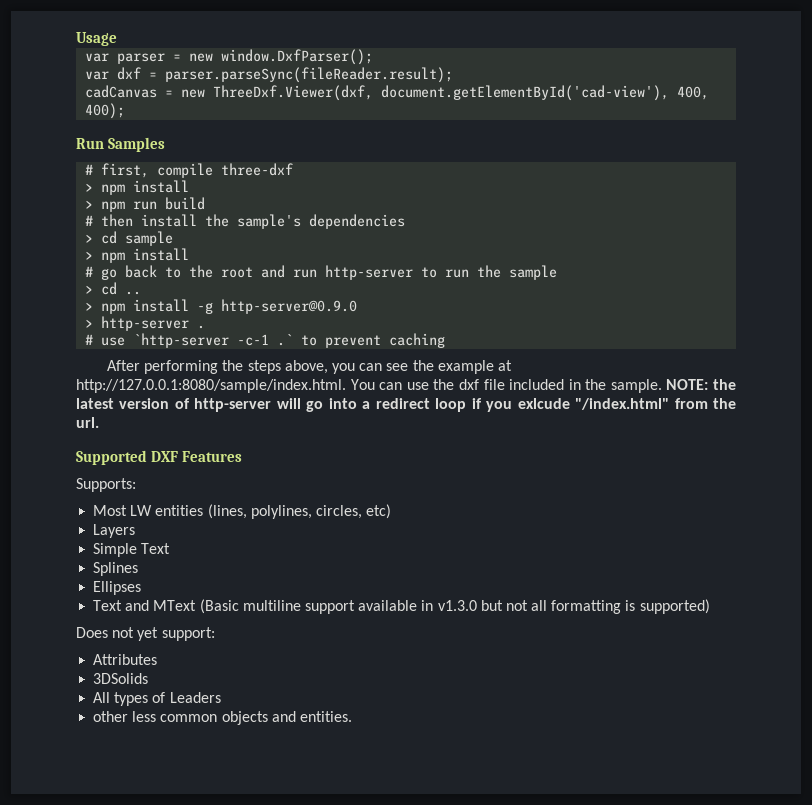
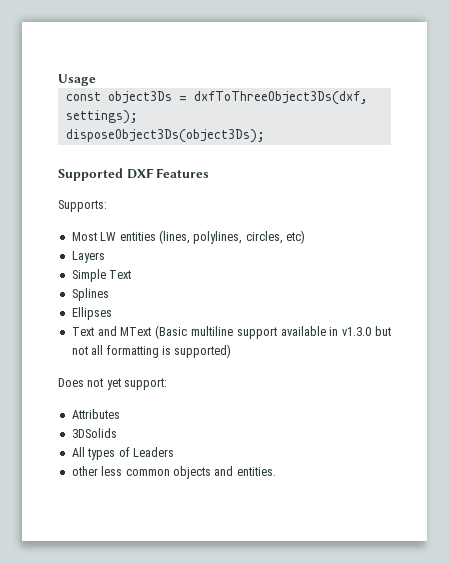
[85,49,374,65] [85,67,454,83] [85,85,710,101] [85,103,126,119] [76,137,166,152] [85,163,294,178] [85,180,190,195] [85,197,206,212] [85,214,406,229] [85,231,174,246] [85,248,190,263] [85,265,558,280] [85,282,142,295] [85,299,358,314] [85,316,206,331] [85,333,446,348] [107,360,512,374] [76,379,736,393] [76,398,737,412] [76,417,99,428] var parser = new window.DxfParser(); // var dxf = parser.parseSync(fileReader.result); // cadCanvas = new ThreeDxf.Viewer(dxf, document.getElementById('cad-view'), 400, 400); // Run Samples // # first, compile three-dxf // > npm install // > npm run build // # then install the sample's dependencies // > cd sample // > npm install // # go back to the root and run http-server to run the sample // > cd .. // > npm install -g http-server@0.9.0 // > http-server . // # use `http-server -c-1 .` to prevent caching // After performing the steps above, you can see the example at http://127.0.0.1:8080/sample/index.html. You can use the dxf file included in the sample. NOTE: the latest version of http-server will go into a redirect loop if you exlcude "/index.html" from the url. -> [65,91,368,105] [65,110,138,124] [65,129,265,143] const object3Ds = dxfToThreeObject3Ds(dxf, settings); // disposeObject3Ds(object3Ds);

